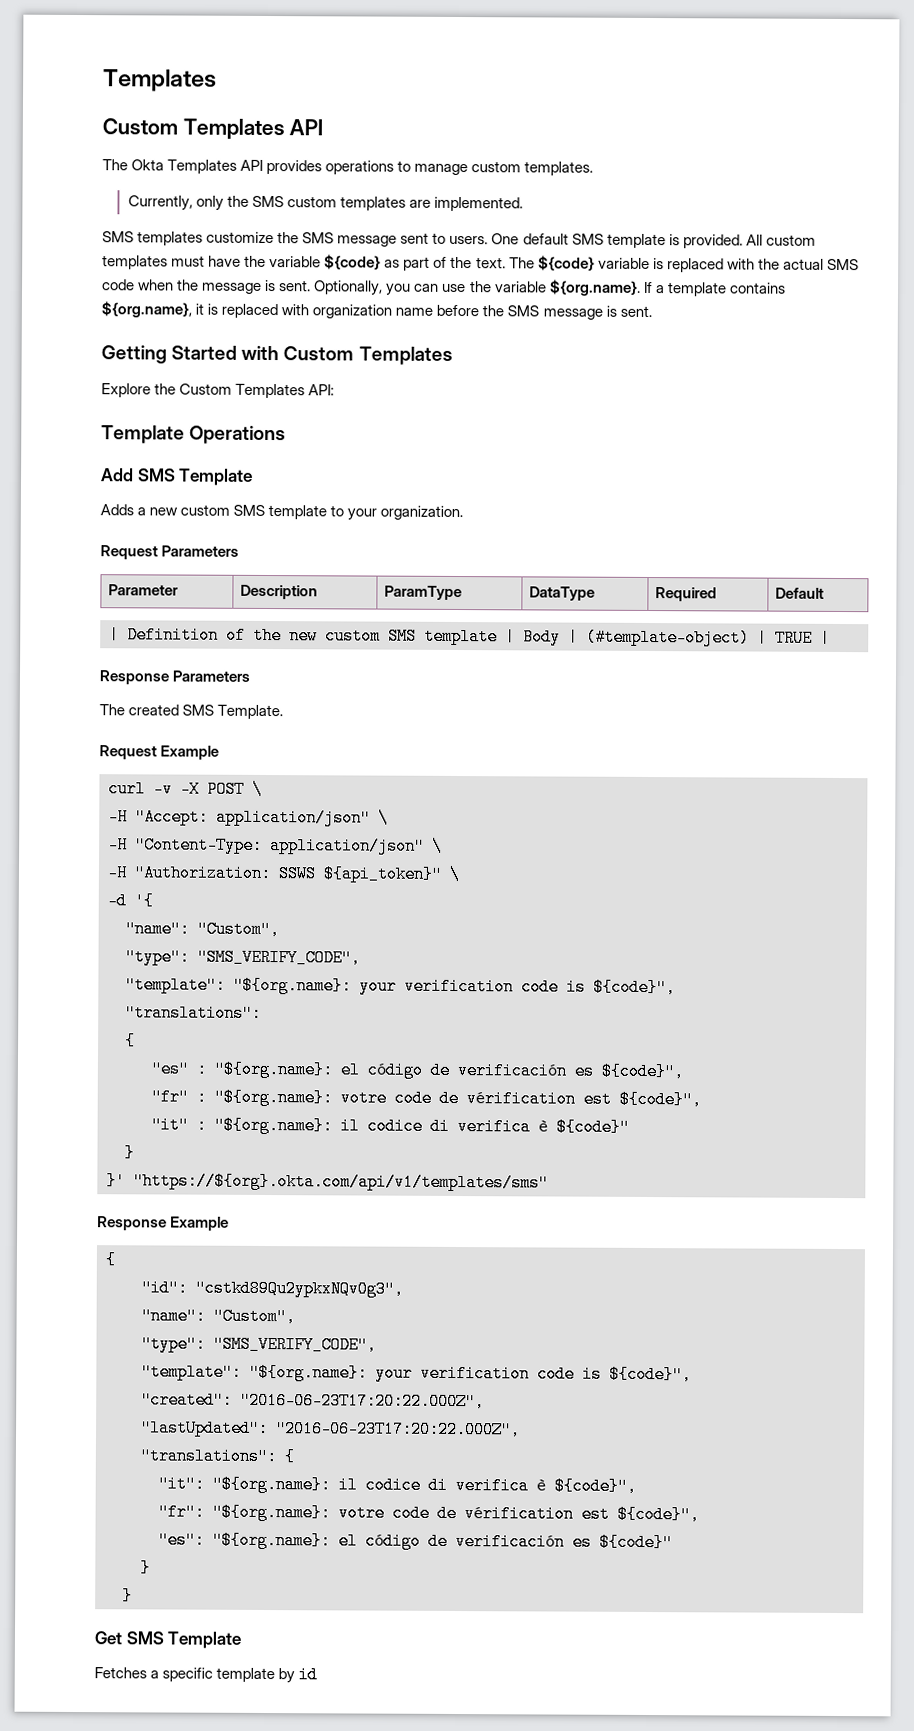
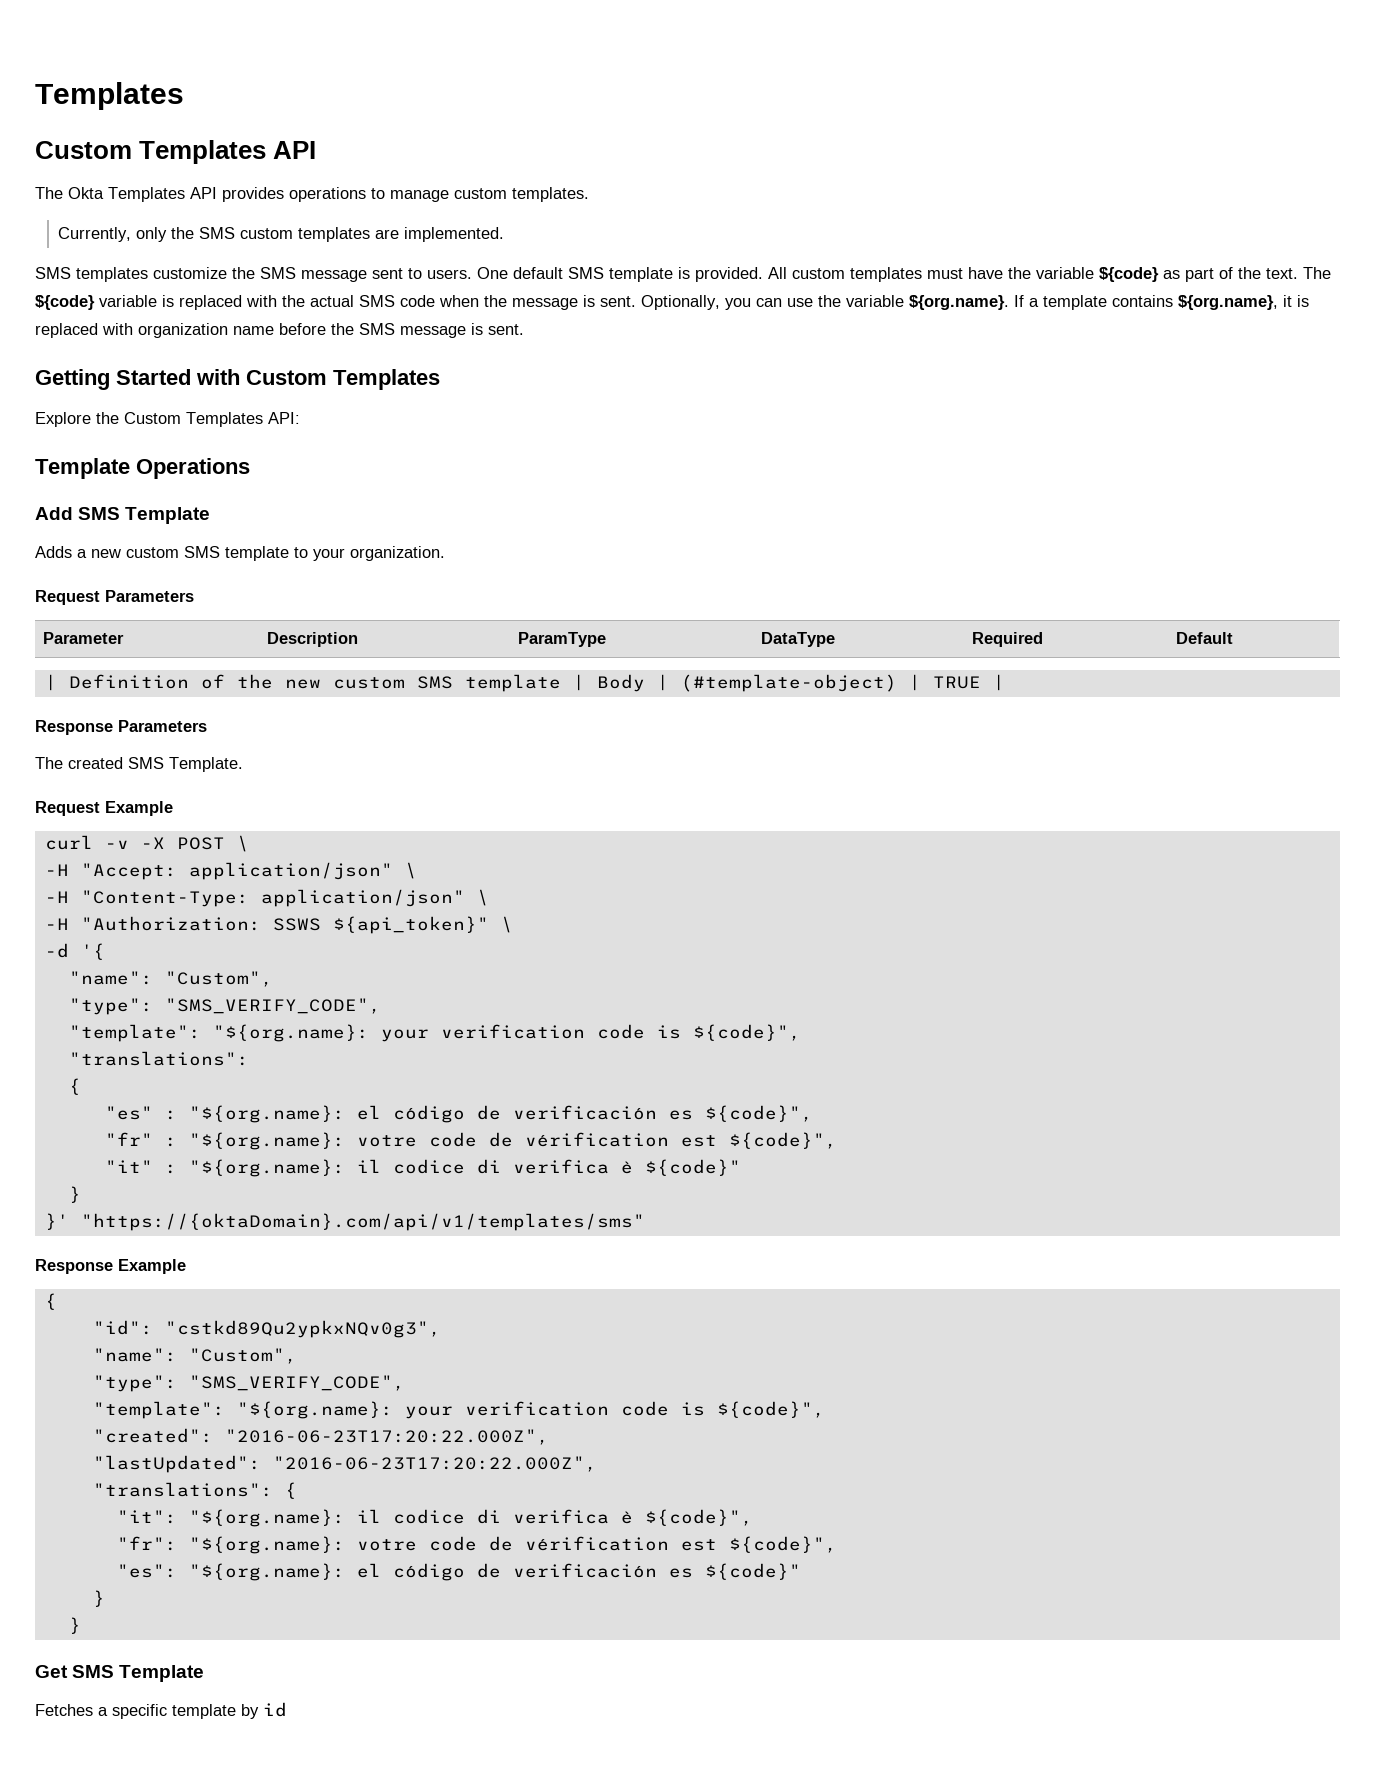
[133,1172,549,1192] "https://${org}.okta.com/api/v1/templates/sms" -> [80,1213,645,1231] "https://{oktaDomain}.com/api/v1/templates/sms"

